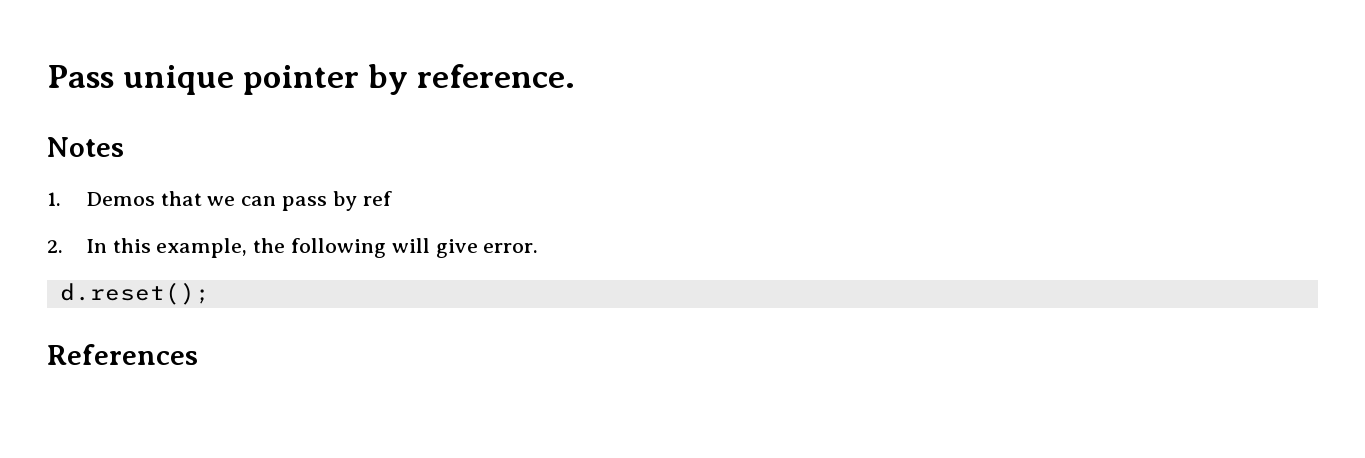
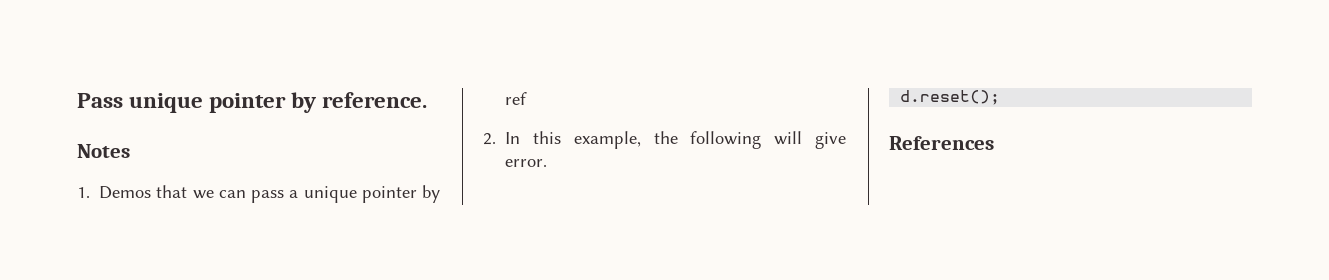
(327, 203) none -> [289,186,417,203] a unique pointer

